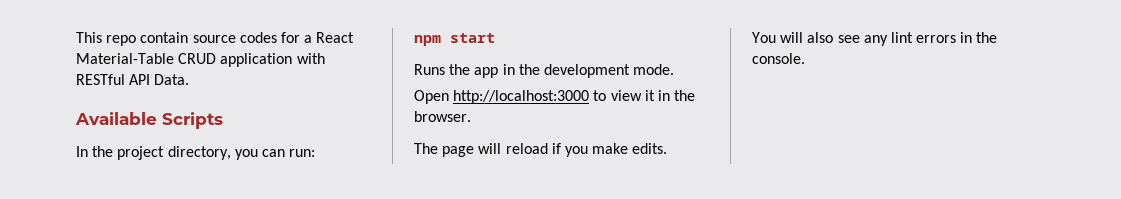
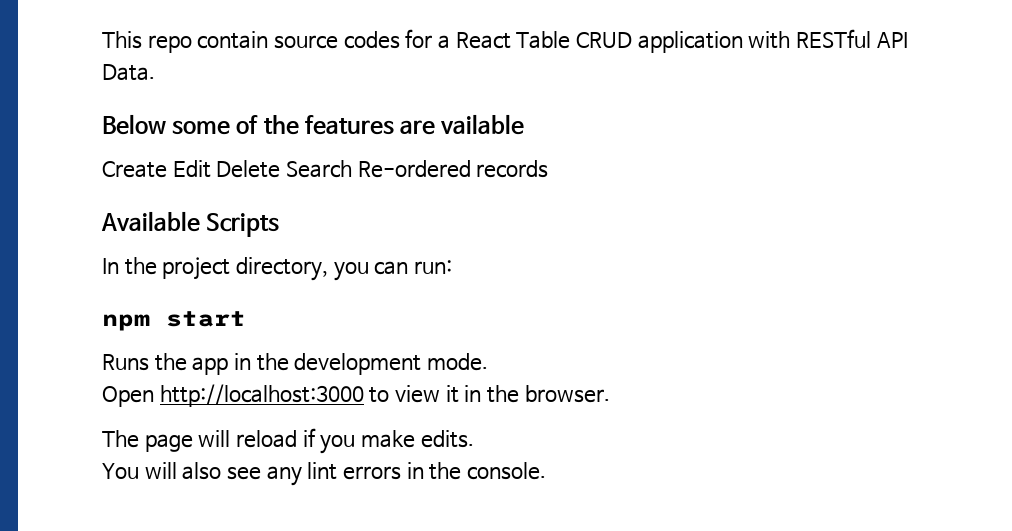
[76,53,174,64] Material-Table -> [516,31,571,49] Table
(190, 79) none -> [102,114,525,135] [102,160,549,178] // Below some of the features are vailable // Create Edit Delete Search Re-ordered records

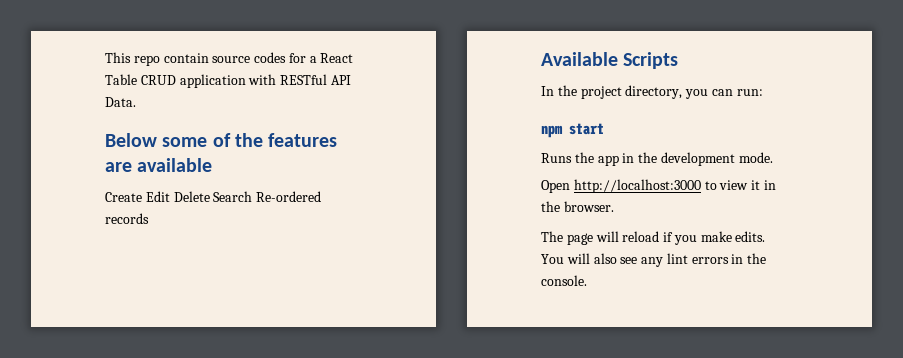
[440,114,525,135] vailable -> [137,158,213,172] available

